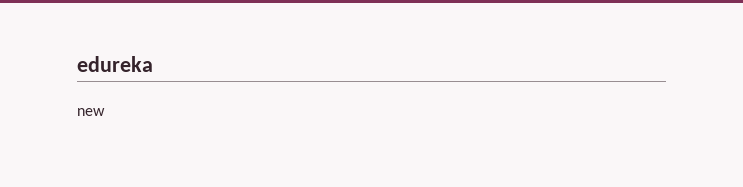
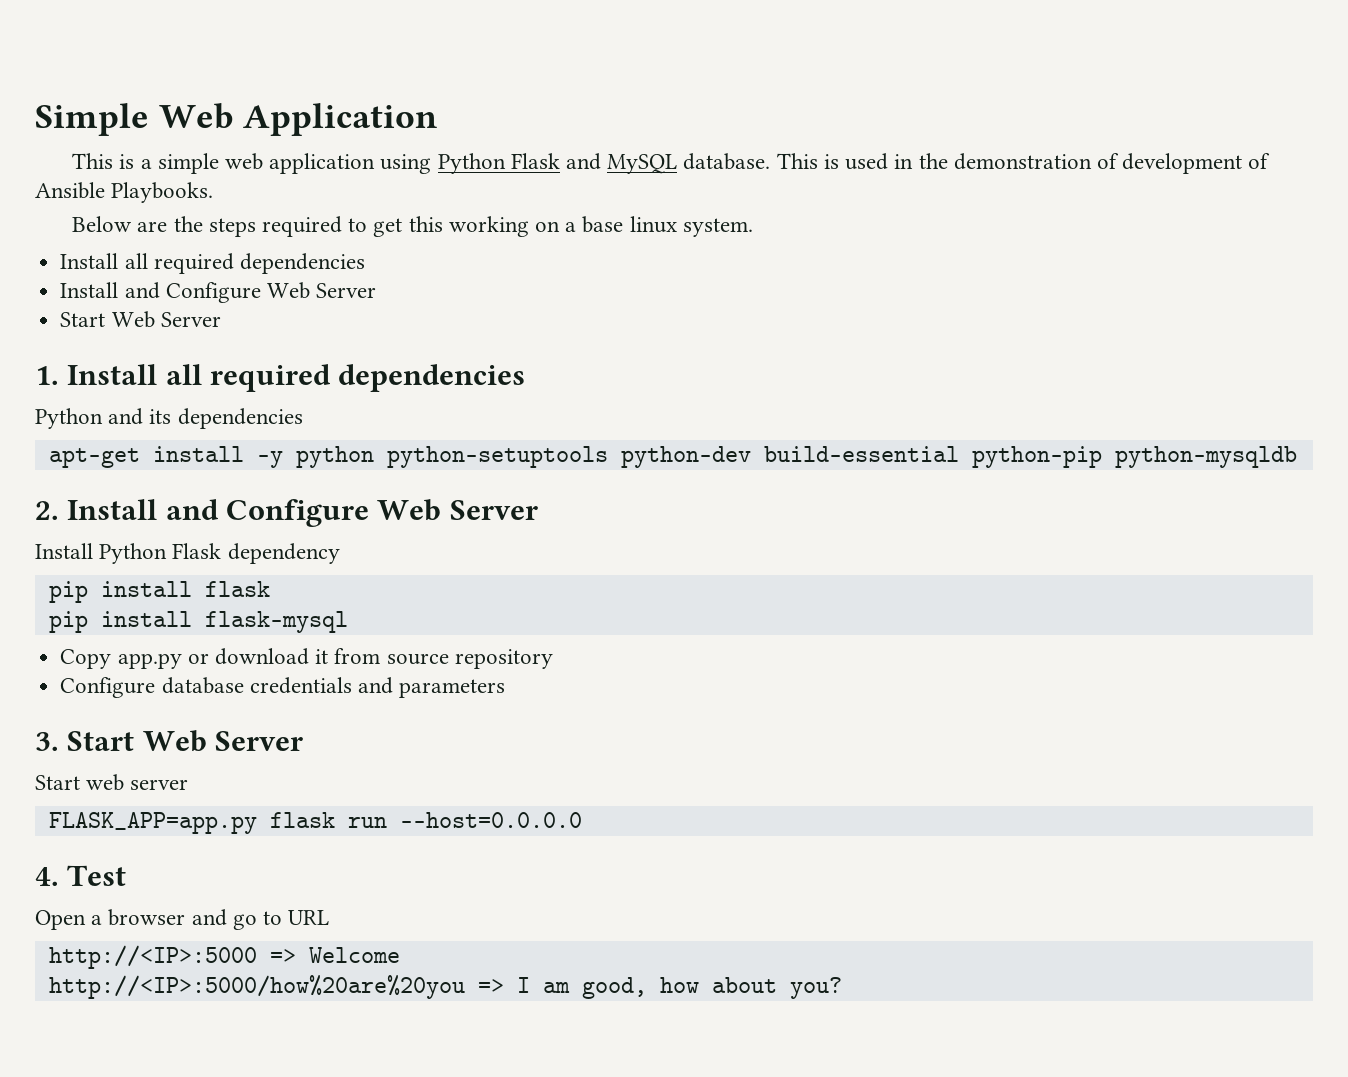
[77,56,153,72] [77,108,105,116] edureka // new -> [35,103,438,136] [72,153,1271,174] [35,182,214,203] [72,216,753,237] [60,253,365,274] [60,282,377,303] [60,311,221,328] [35,364,526,392] [35,408,303,429] [48,446,1297,468] [35,499,538,527] [35,543,340,564] [48,581,270,603] [48,611,348,633] [60,648,553,669] [60,677,506,698] [35,730,304,752] [35,774,189,791] [48,812,582,834] [35,865,127,886] [35,909,330,930] [48,945,400,969] [48,975,842,999] Simple Web Application // This is a simple web application using Python Flask and MySQL database. This is used in the demonstration of development of Ansible Playbooks. // Below are the steps required to get this working on a base linux system. // Install all required dependencies // Install and Configure Web Server // Start Web Server // 1. Install all required dependencies // Python and its dependencies // apt-get install -y python python-setuptools python-dev build-essential python-pip python-mysqldb // 2. Install and Configure Web Server // Install Python Flask dependency // pip install flask // pip install flask-mysql // Copy app.py or download it from source repository // Configure database credentials and parameters // 3. Start Web Server // Start web server // FLASK_APP=app.py flask run --host=0.0.0.0 // 4. Test // Open a browser and go to URL // http://<IP>:5000 => Welcome // http://<IP>:5000/how%20are%20you => I am good, how about you?

